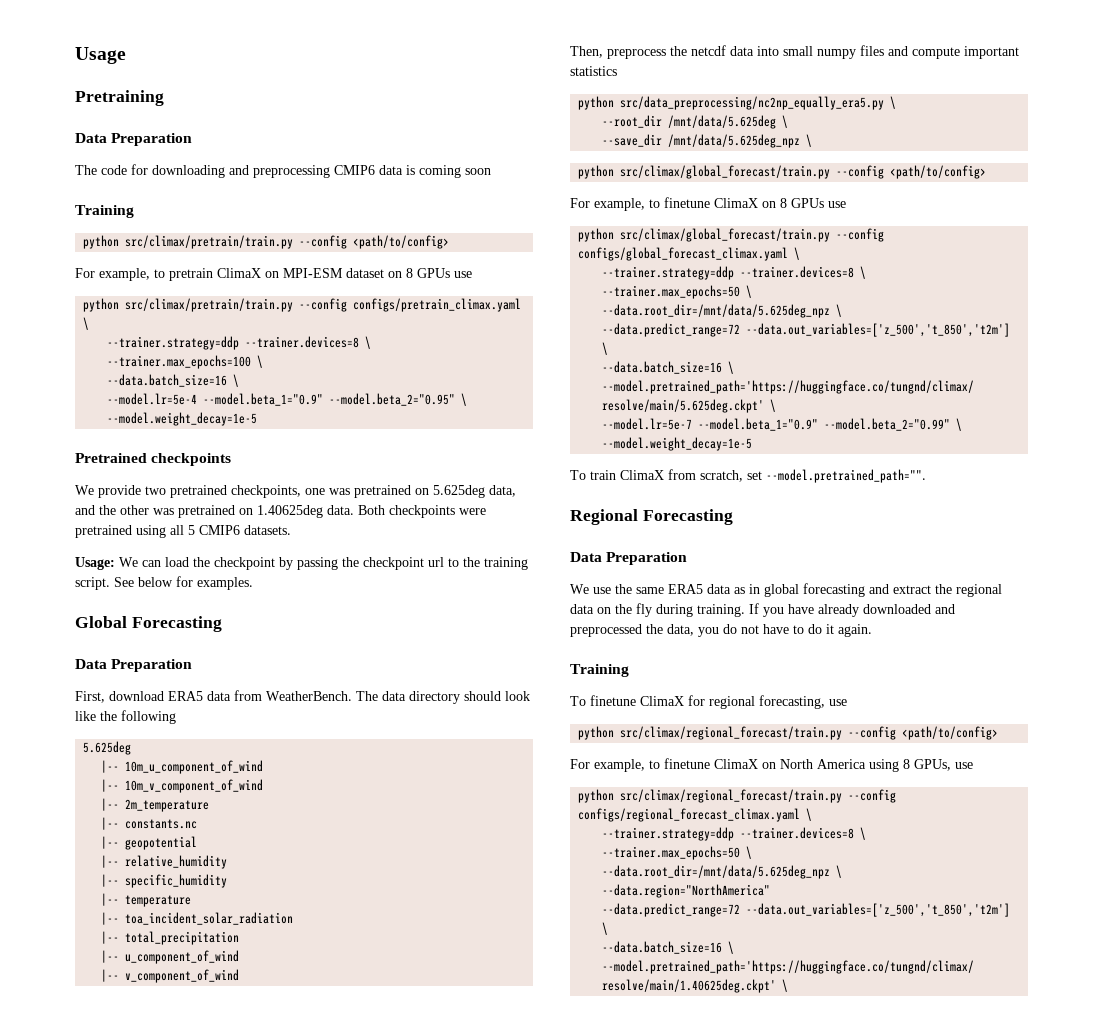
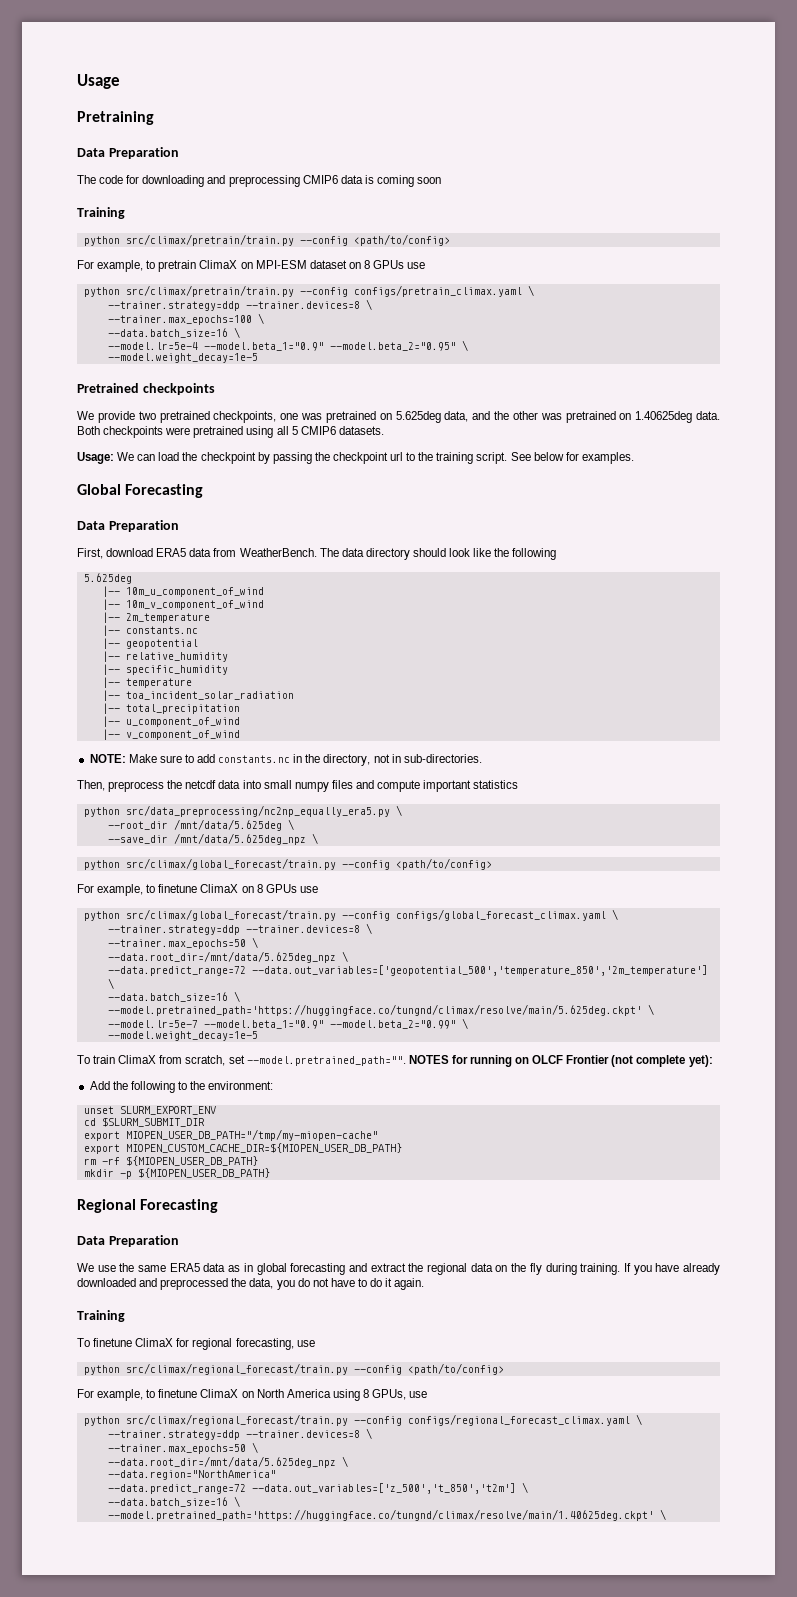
(240, 976) none -> [89,754,482,766] // NOTE: Make sure to add constants.nc in the directory, not in sub-directories.
[746,323,1011,337] --data.out_variables=['z_500','t_850','t2m'] -> [251,965,708,976] --data.out_variables=['geopotential_500','temperature_850','2m_temperature']
(926, 476) none -> [408,1055,713,1067] [89,1081,274,1093] [83,1106,216,1115] [83,1117,205,1127] [83,1129,378,1141] [83,1143,402,1154] [83,1156,258,1166] [83,1168,270,1179] NOTES for running on OLCF Frontier (not complete yet): // Add the following to the environment: // unset SLURM_EXPORT_ENV // cd $SLURM_SUBMIT_DIR // export MIOPEN_USER_DB_PATH="/tmp/my-miopen-cache" // export MIOPEN_CUSTOM_CACHE_DIR=${MIOPEN_USER_DB_PATH} // rm -rf ${MIOPEN_USER_DB_PATH} // mkdir -p ${MIOPEN_USER_DB_PATH}

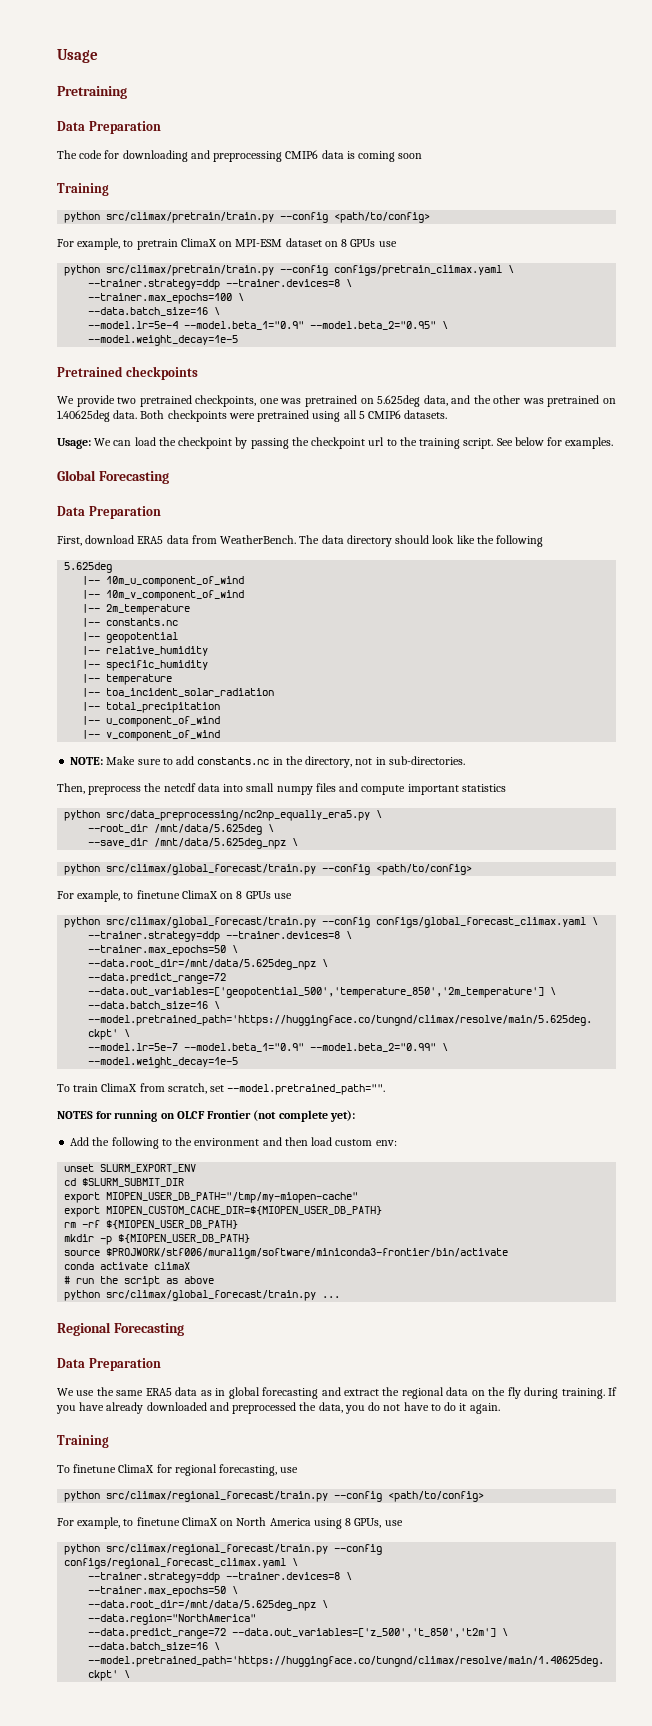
(406, 1061) none -> (386, 1089) //
[208,1081,274,1090] environment: -> [194,1137,397,1146] environment and then load custom env:
(270, 1173) none -> [64,1248,509,1259] [64,1262,191,1270] [64,1276,215,1287] [64,1290,341,1301] // source $PROJWORK/stf006/muraligm/software/miniconda3-frontier/bin/activate // conda activate climaX // # run the script as above // python src/climax/global_forecast/train.py ...

